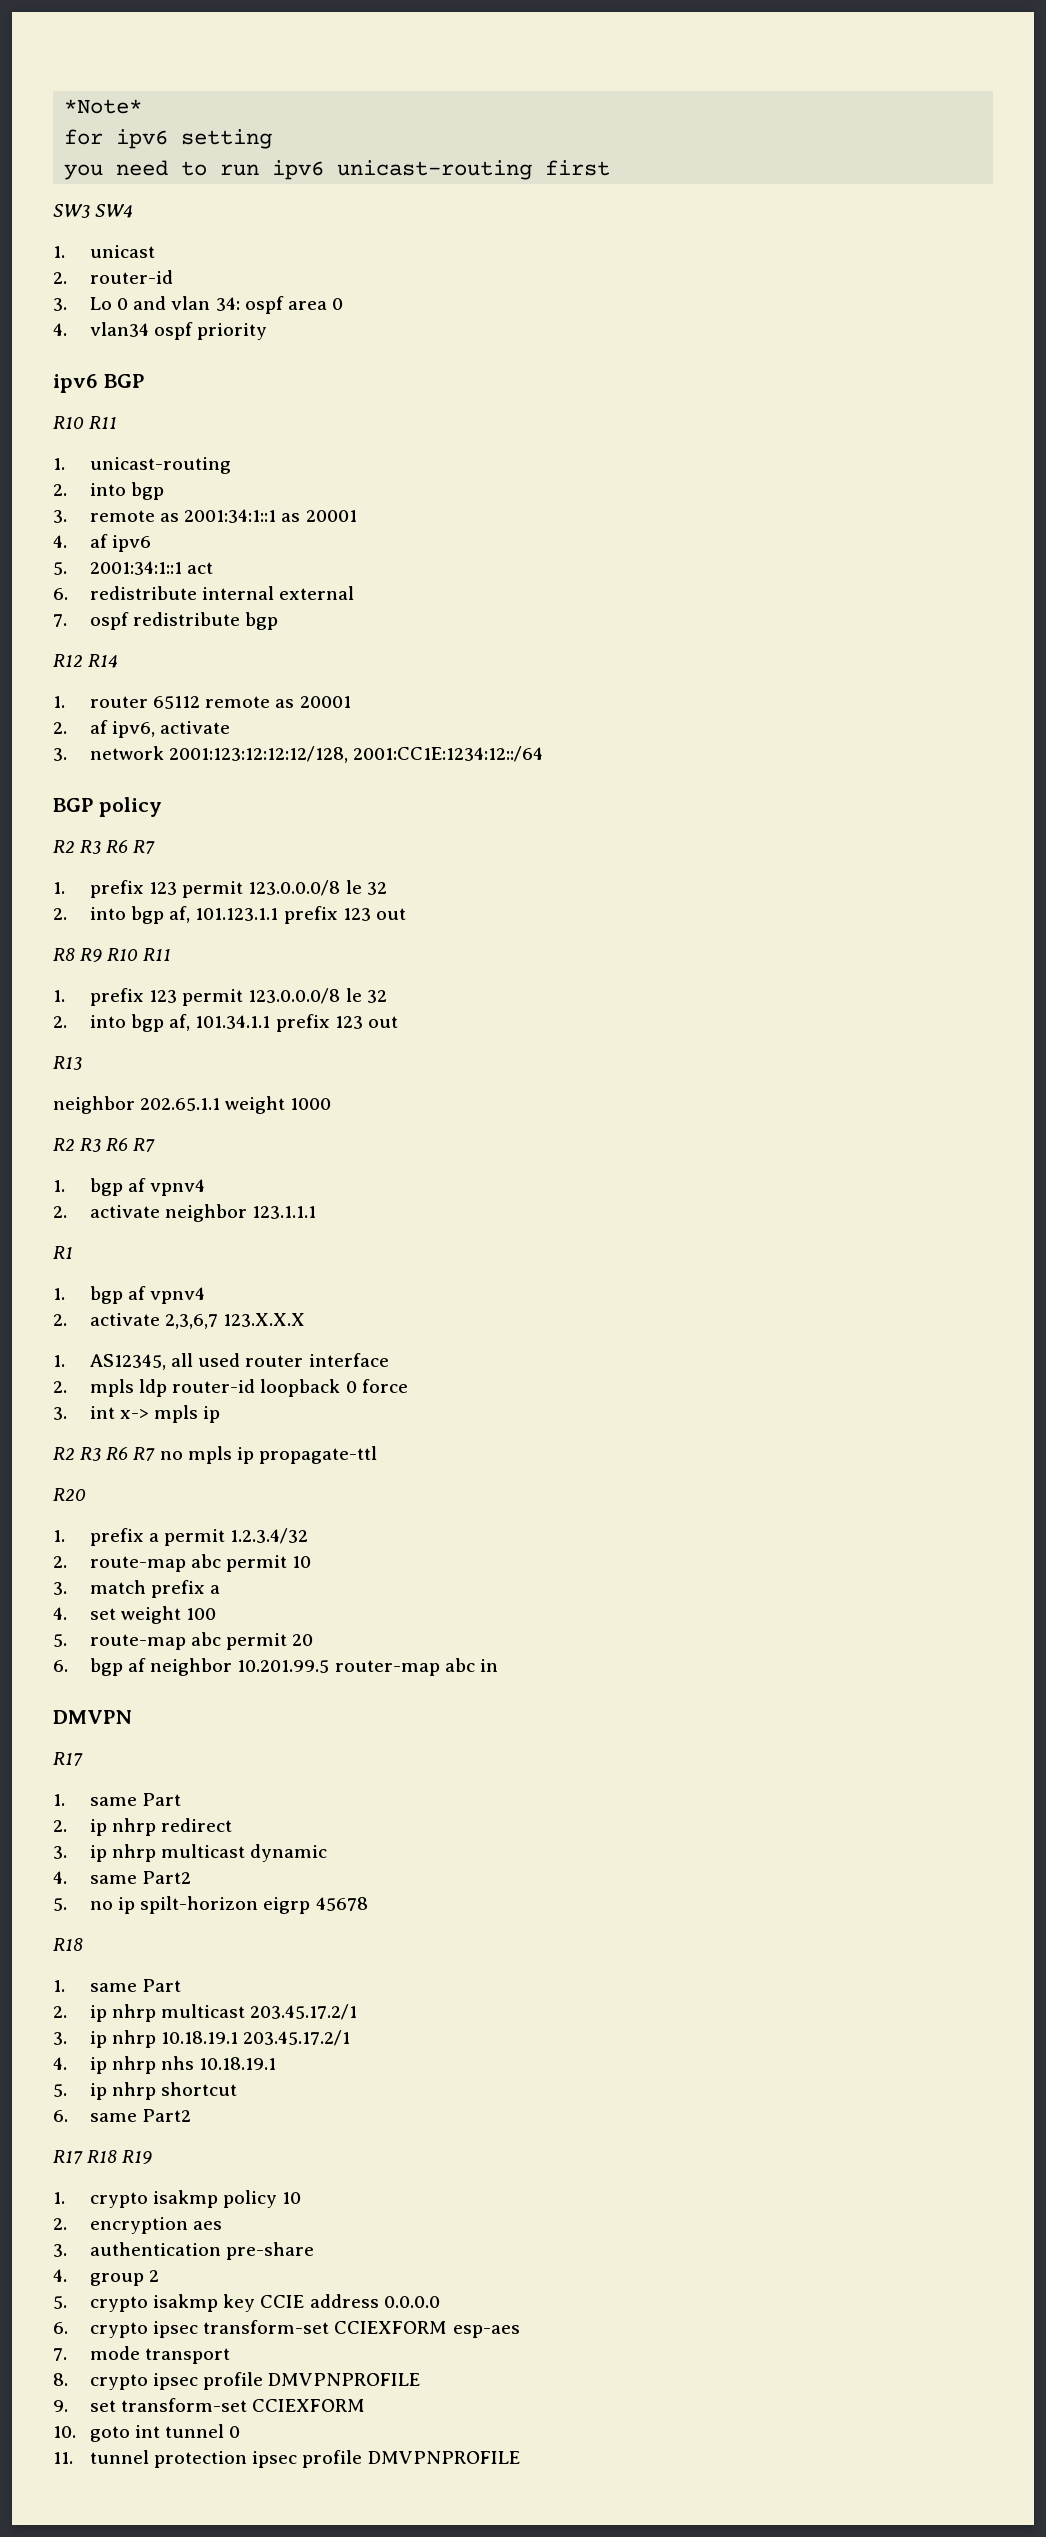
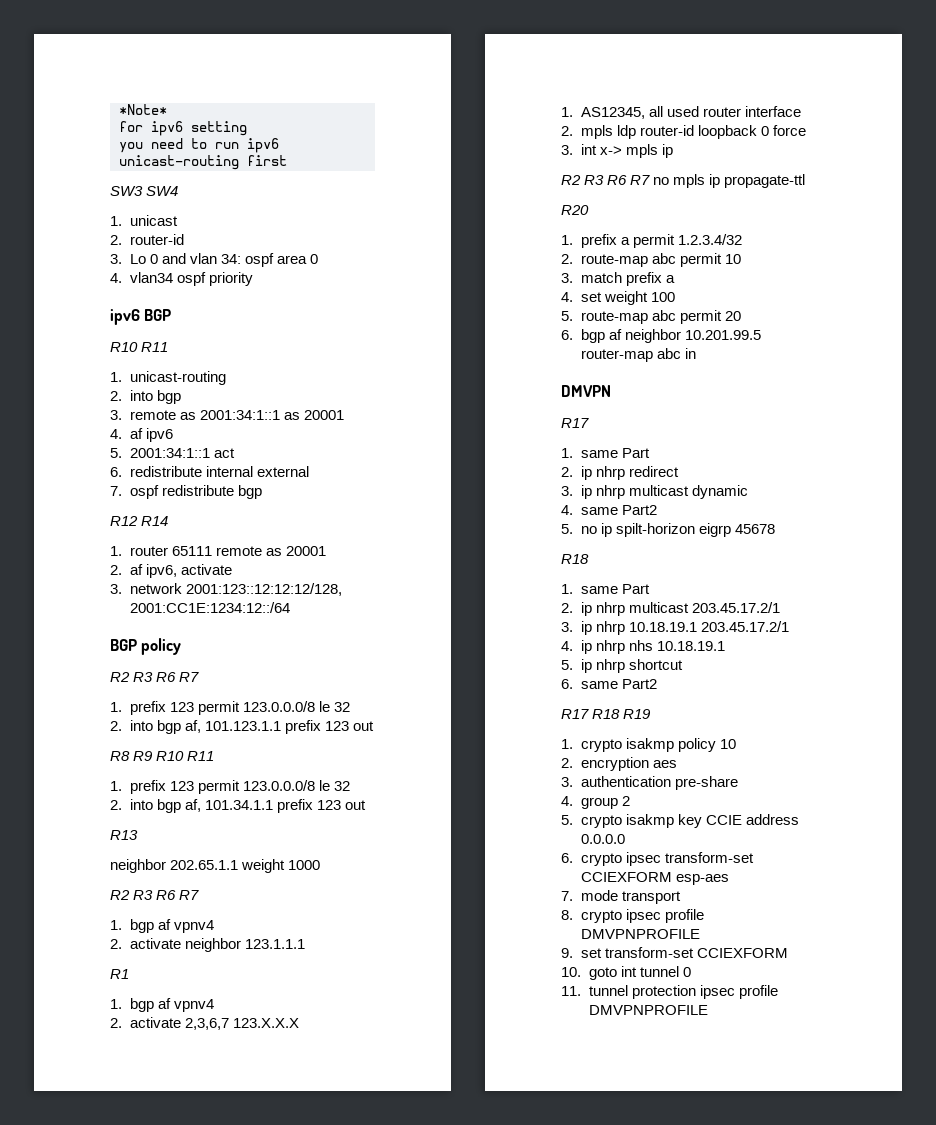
[153,696,201,709] 65112 -> [171,546,212,556] 65111
[169,746,349,763] 2001:123:12:12:12/128, -> [185,583,342,596] 2001:123::12:12:12/128,

